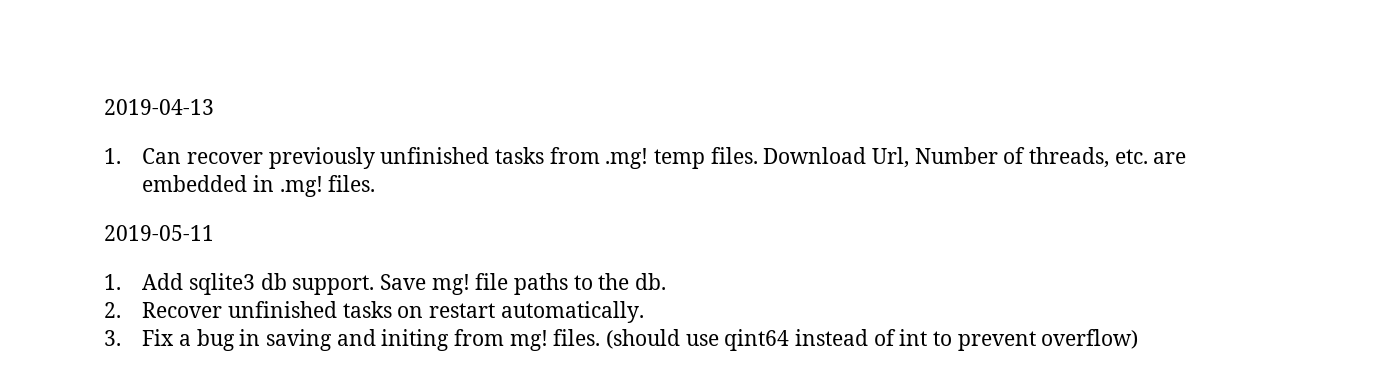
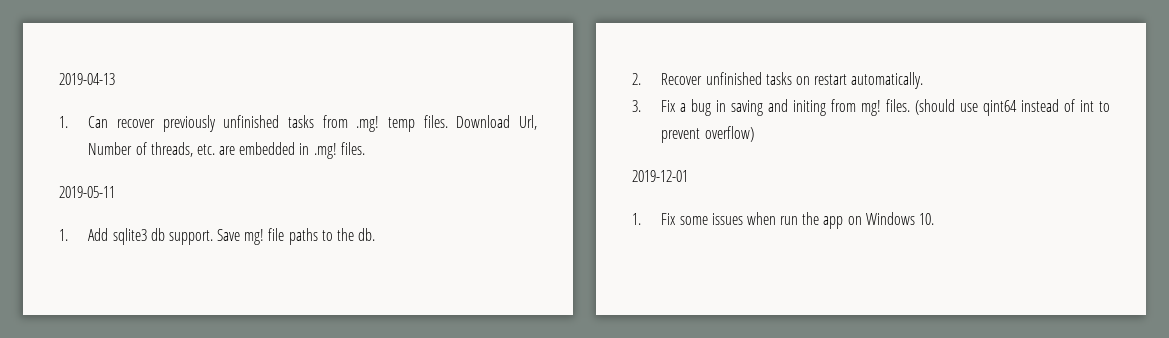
(1139, 339) none -> [632,170,688,182] [632,212,934,229] // 2019-12-01 // 1. Fix some issues when run the app on Windows 10.

